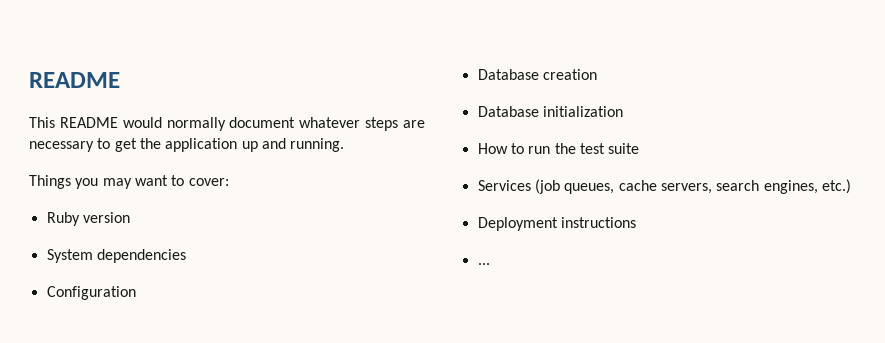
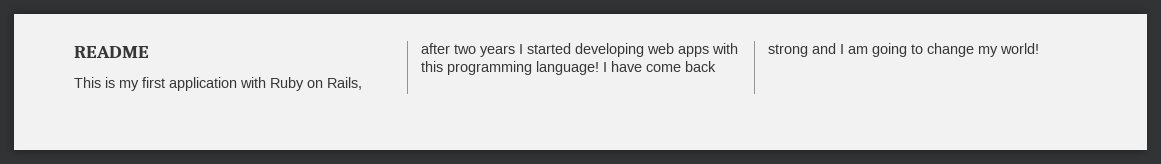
[59,117,425,131] [29,138,345,152] [29,175,229,189] [46,212,130,226] [46,249,186,263] [46,286,136,300] [477,69,597,80] [477,106,623,117] [477,143,640,154] [477,179,851,194] [477,217,636,231] [477,263,490,265] README would normally document whatever steps are necessary to get the application up and running. // Things you may want to cover: // Ruby version // System dependencies // Configuration // Database creation // Database initialization // How to run the test suite // Services (job queues, cache servers, search engines, etc.) // Deployment instructions // ... -> [105,77,362,91] [421,43,738,57] [421,61,716,75] [768,43,1039,57] is my first application with Ruby on Rails, after two years I started developing web apps with this programming language! I have come back strong and I am going to change my world!

